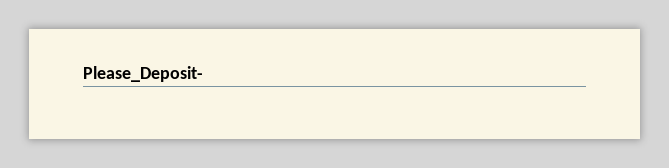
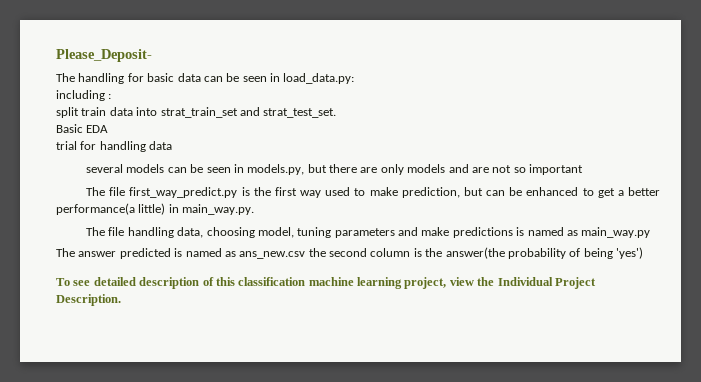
(203, 74) none -> [56,73,355,84] [56,90,112,101] [56,107,337,118] [56,124,109,133] [56,141,173,152] [86,164,584,175] [86,187,661,198] [56,203,255,215] [86,227,651,238] [56,247,643,259] [56,277,596,289] [56,294,121,306] // The handling for basic data can be seen in load_data.py: // including : // split train data into strat_train_set and strat_test_set. // Basic EDA // trial for handling data // several models can be seen in models.py, but there are only models and are not so important // The file first_way_predict.py is the first way used to make prediction, but can be enhanced to get a better performance(a little) in main_way.py. // The file handling data, choosing model, tuning parameters and make predictions is named as main_way.py // The answer predicted is named as ans_new.csv the second column is the answer(the probability of being 'yes') // To see detailed description of this classification machine learning project, view the Individual Project Description.

